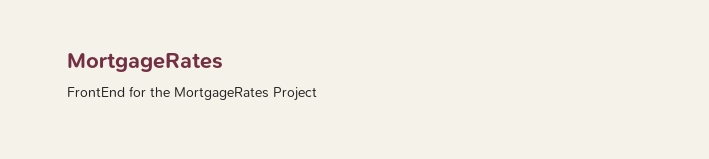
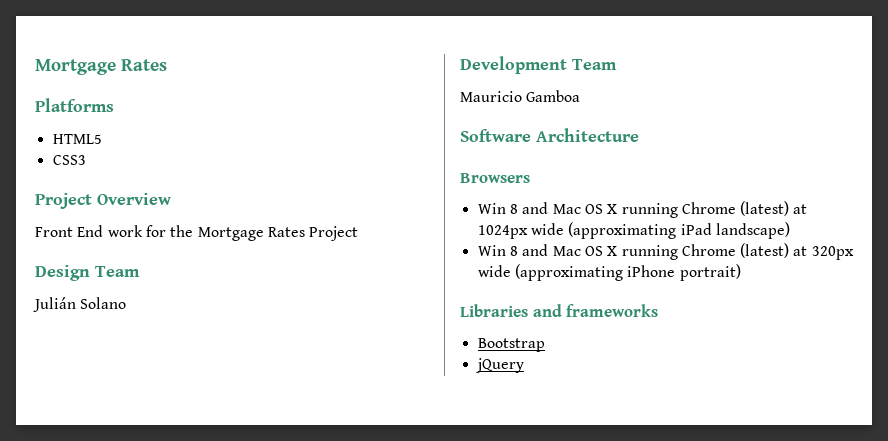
[67,53,223,72] [67,86,317,101] MortgageRates // FrontEnd for the MortgageRates Project -> [35,59,167,75] [35,98,114,112] [52,134,102,144] [52,155,86,165] [35,193,171,209] [35,225,359,241] [35,265,140,281] [33,297,127,312] [460,56,617,74] [460,90,581,102] [460,128,639,142] [460,173,530,183] [477,201,808,218] [477,222,790,239] [477,243,854,260] [477,264,741,281] [460,304,659,317] [477,338,545,352] [475,358,524,373] Mortgage Rates // Platforms // HTML5 // CSS3 // Project Overview // Front End work for the Mortgage Rates Project // Design Team // Julián Solano // Development Team // Mauricio Gamboa // Software Architecture // Browsers // Win 8 and Mac OS X running Chrome (latest) at 1024px wide (approximating iPad landscape) // Win 8 and Mac OS X running Chrome (latest) at 320px wide (approximating iPhone portrait) // Libraries and frameworks // Bootstrap // jQuery

